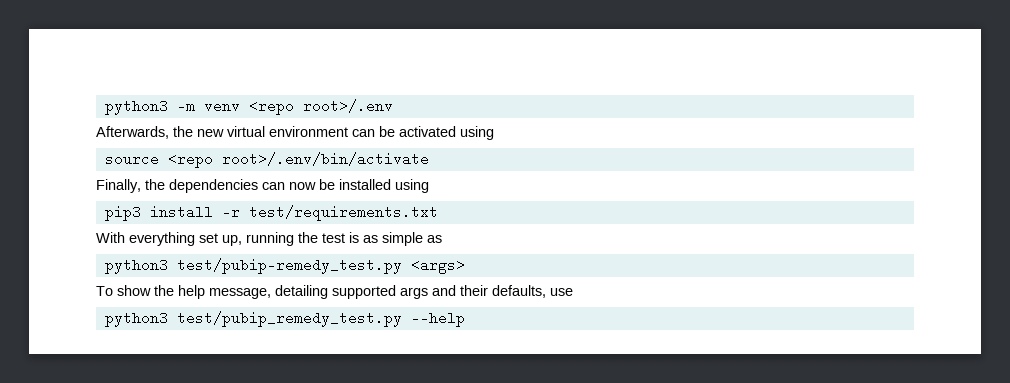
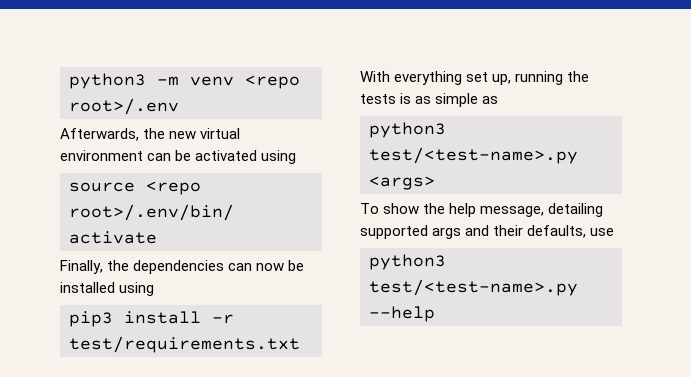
[322,233,345,243] test -> [360,94,396,104] tests
[176,258,402,274] test/pubip-remedy_test.py -> [369,147,578,164] test/<test-name>.py
[176,311,402,327] test/pubip_remedy_test.py -> [369,279,578,296] test/<test-name>.py

